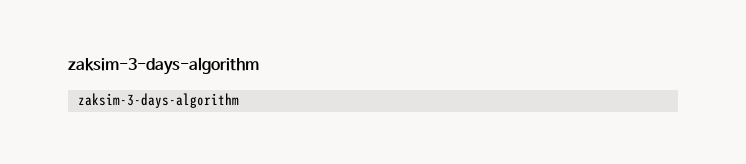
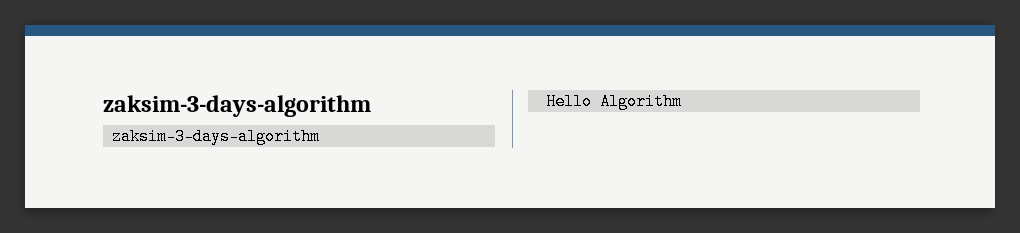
(239, 100) none -> [546,93,683,110] // Hello Algorithm

